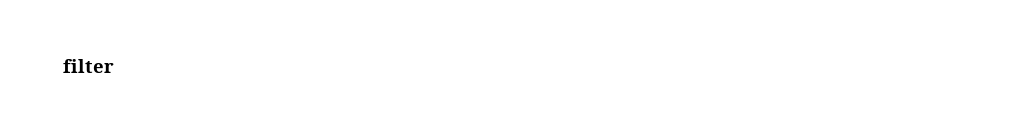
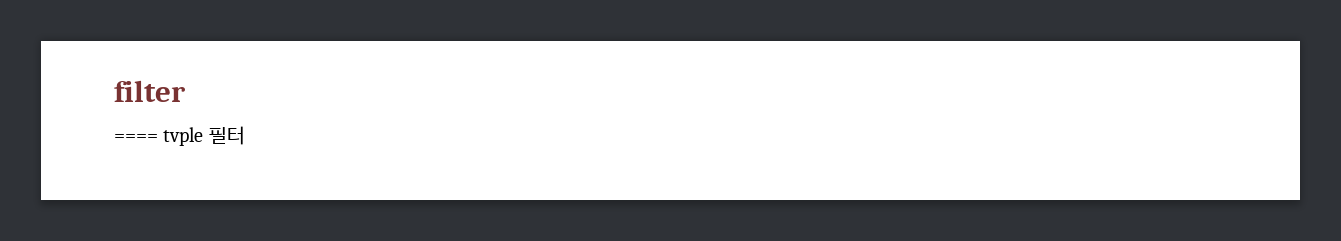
(114, 66) none -> [114,126,245,146] // ==== tvple 필터

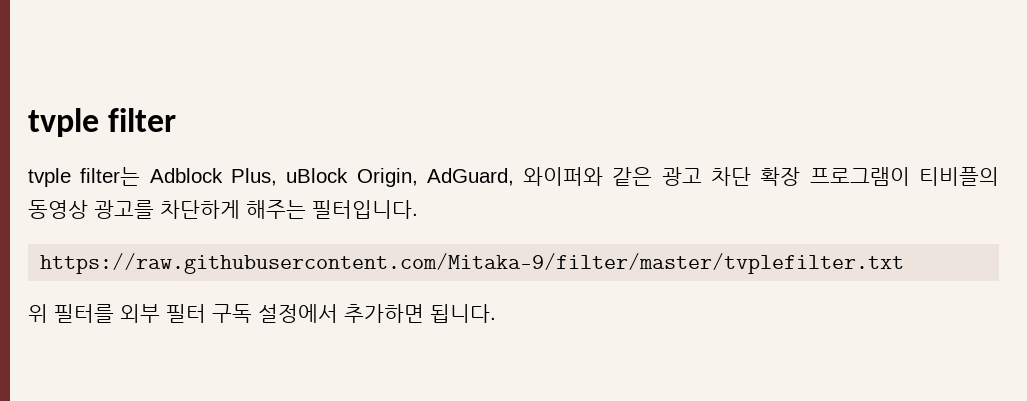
(114, 91) none -> [28,108,99,137] tvple
[114,126,245,146] ==== tvple 필터 -> [28,167,999,187] [28,200,418,219] [40,253,905,274] [28,304,496,323] tvple filter는 Adblock Plus, uBlock Origin, AdGuard, 와이퍼와 같은 광고 차단 확장 프로그램이 티비플의 동영상 광고를 차단하게 해주는 필터입니다. // https://raw.githubusercontent.com/Mitaka-9/filter/master/tvplefilter.txt // 위 필터를 외부 필터 구독 설정에서 추가하면 됩니다.

